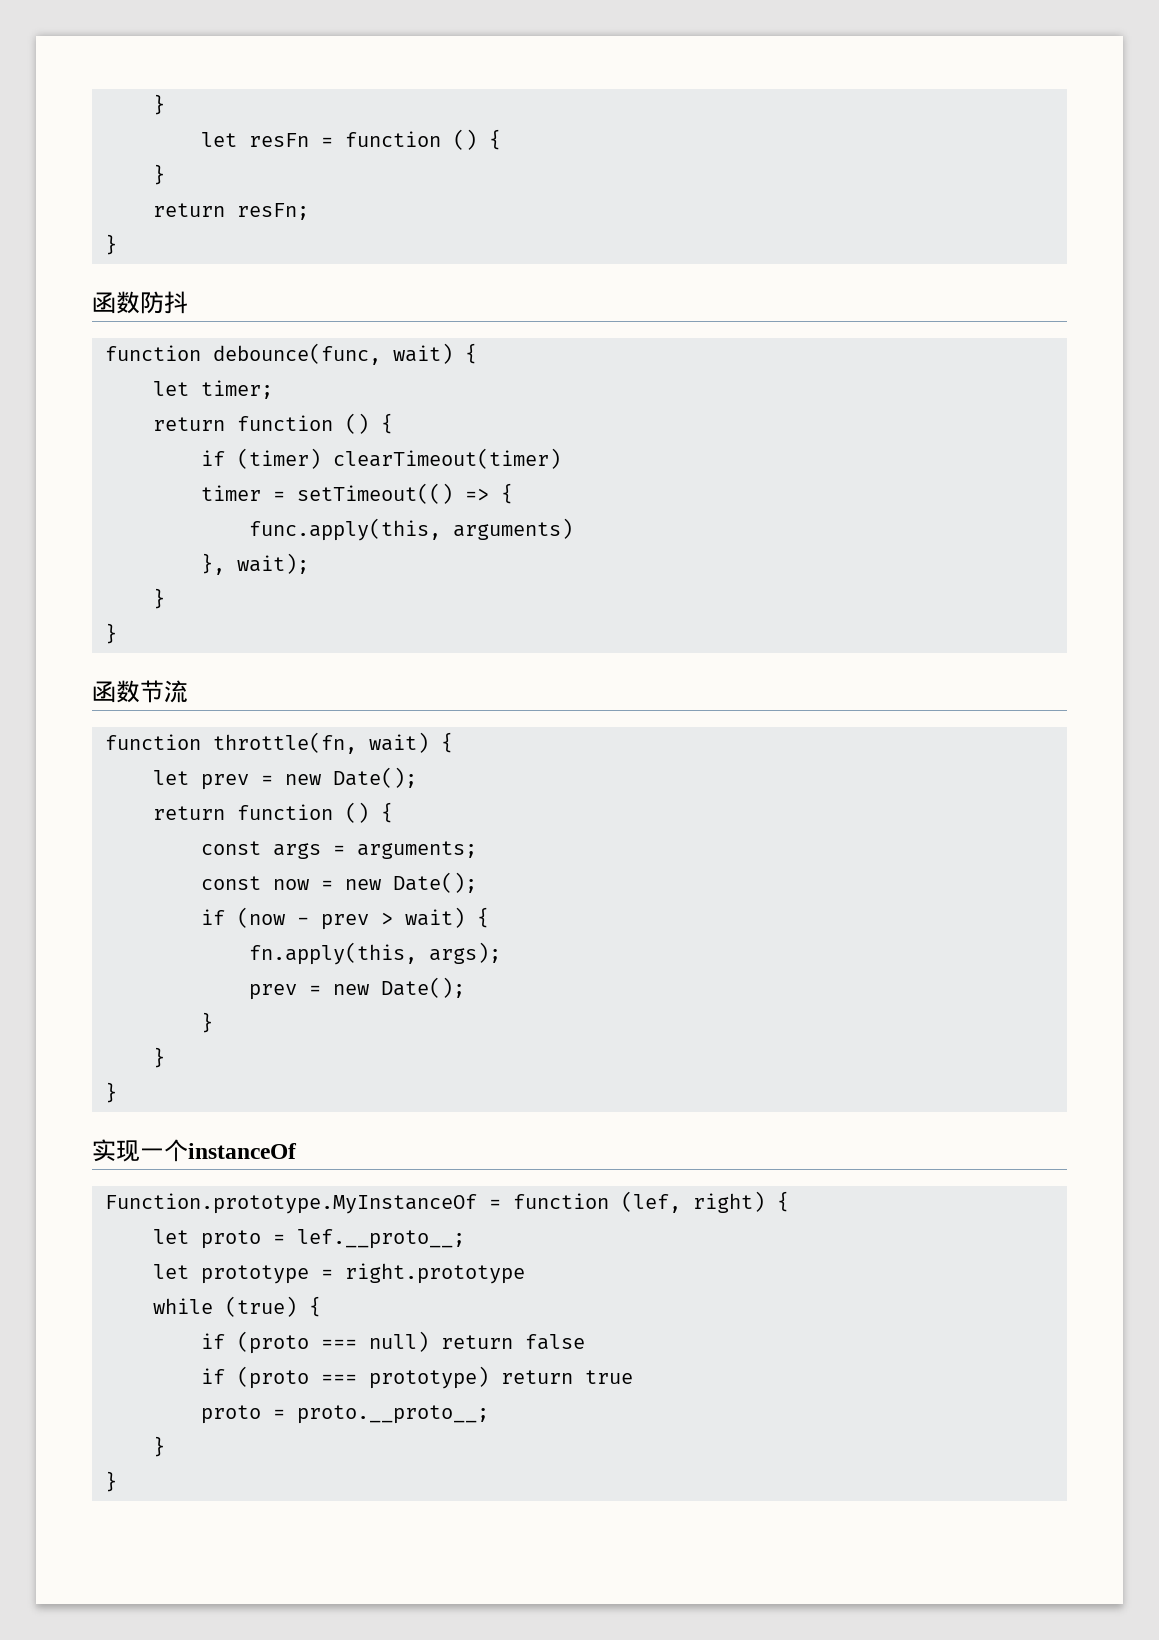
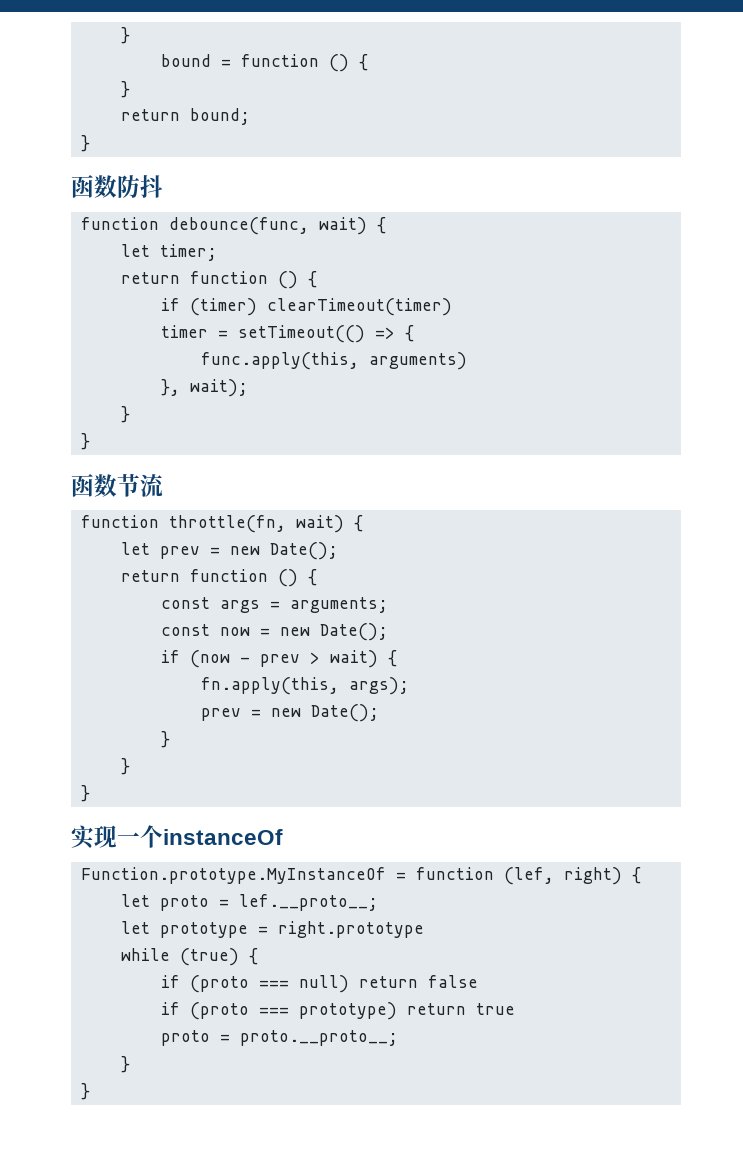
[152,94,165,115] [200,132,309,147] } // let resFn -> [121,27,131,44] [161,54,212,67] } // bound
[236,203,309,220] resFn; -> [190,108,251,125] bound;

